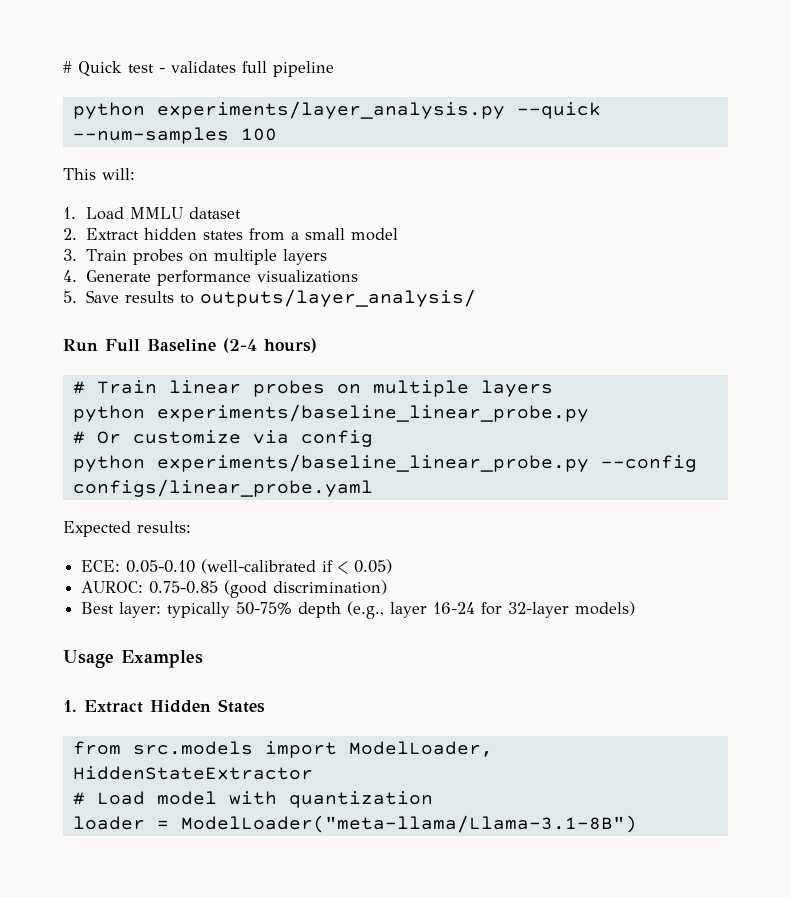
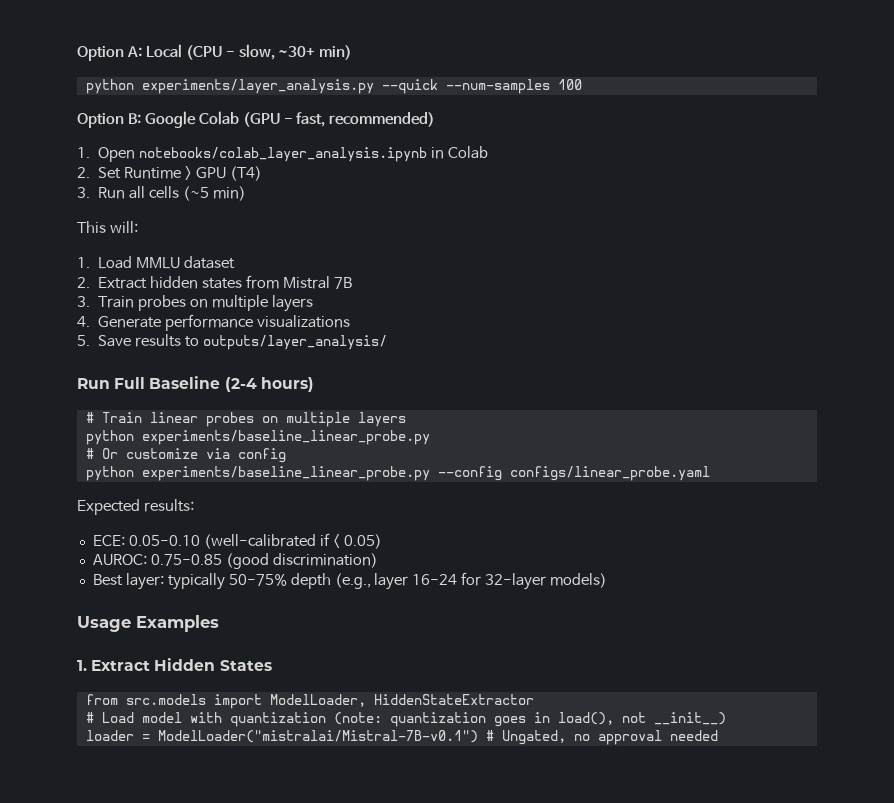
[63,61,334,77] # Quick test - validates full pipeline -> [77,44,353,61] Option A: Local (CPU - slow, ~30+ min)
(277, 134) none -> [77,111,436,128] [77,146,489,162] [77,166,262,181] [77,186,246,201] // Option B: Google Colab (GPU - fast, recommended) // 1. Open notebooks/colab_layer_analysis.ipynb in Colab // 2. Set Runtime > GPU (T4) // 3. Run all cells (~5 min)
[290,228,398,241] a small model -> [282,276,352,289] Mistral 7B
[72,815,637,833] // loader = ModelLoader("meta-llama/Llama-3.1-8B") -> [333,712,726,727] [85,730,718,745] (note: quantization goes in load(), not __init__) // loader = ModelLoader("mistralai/Mistral-7B-v0.1") # Ungated, no approval needed

